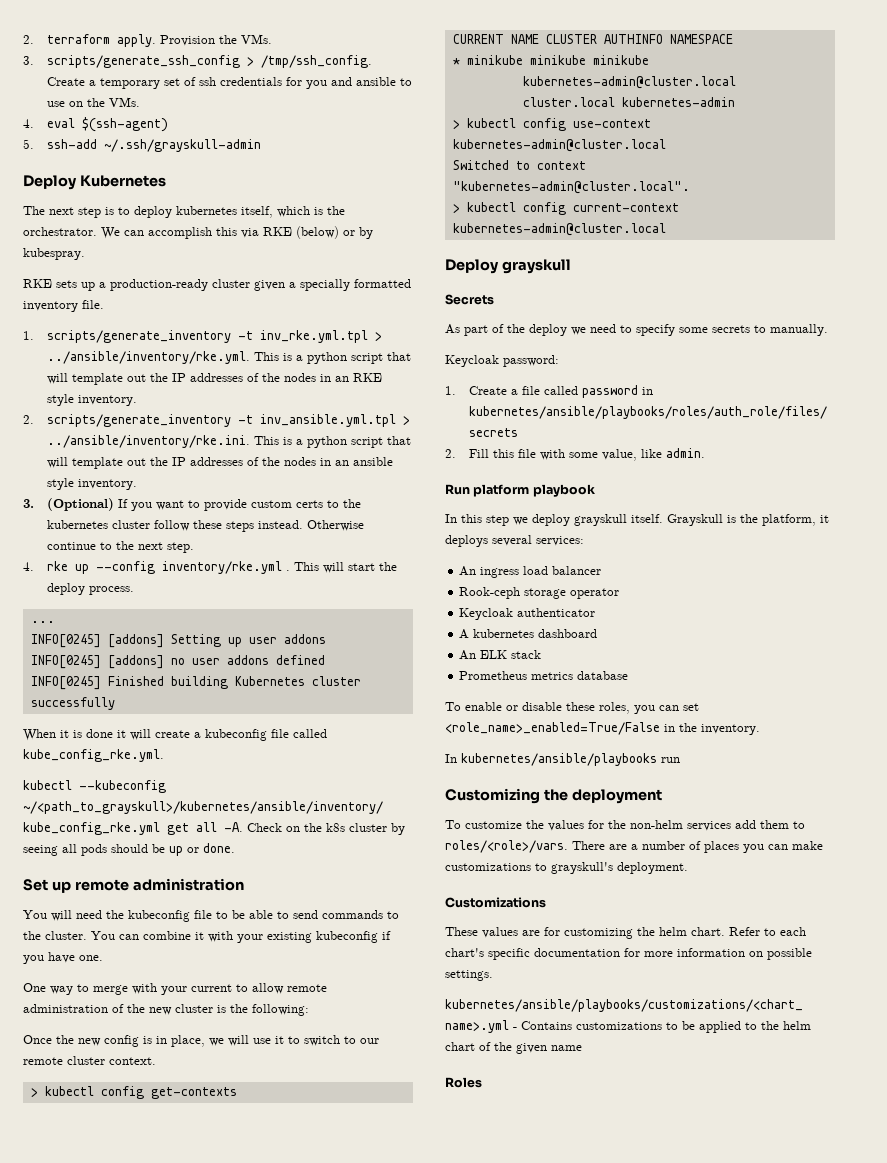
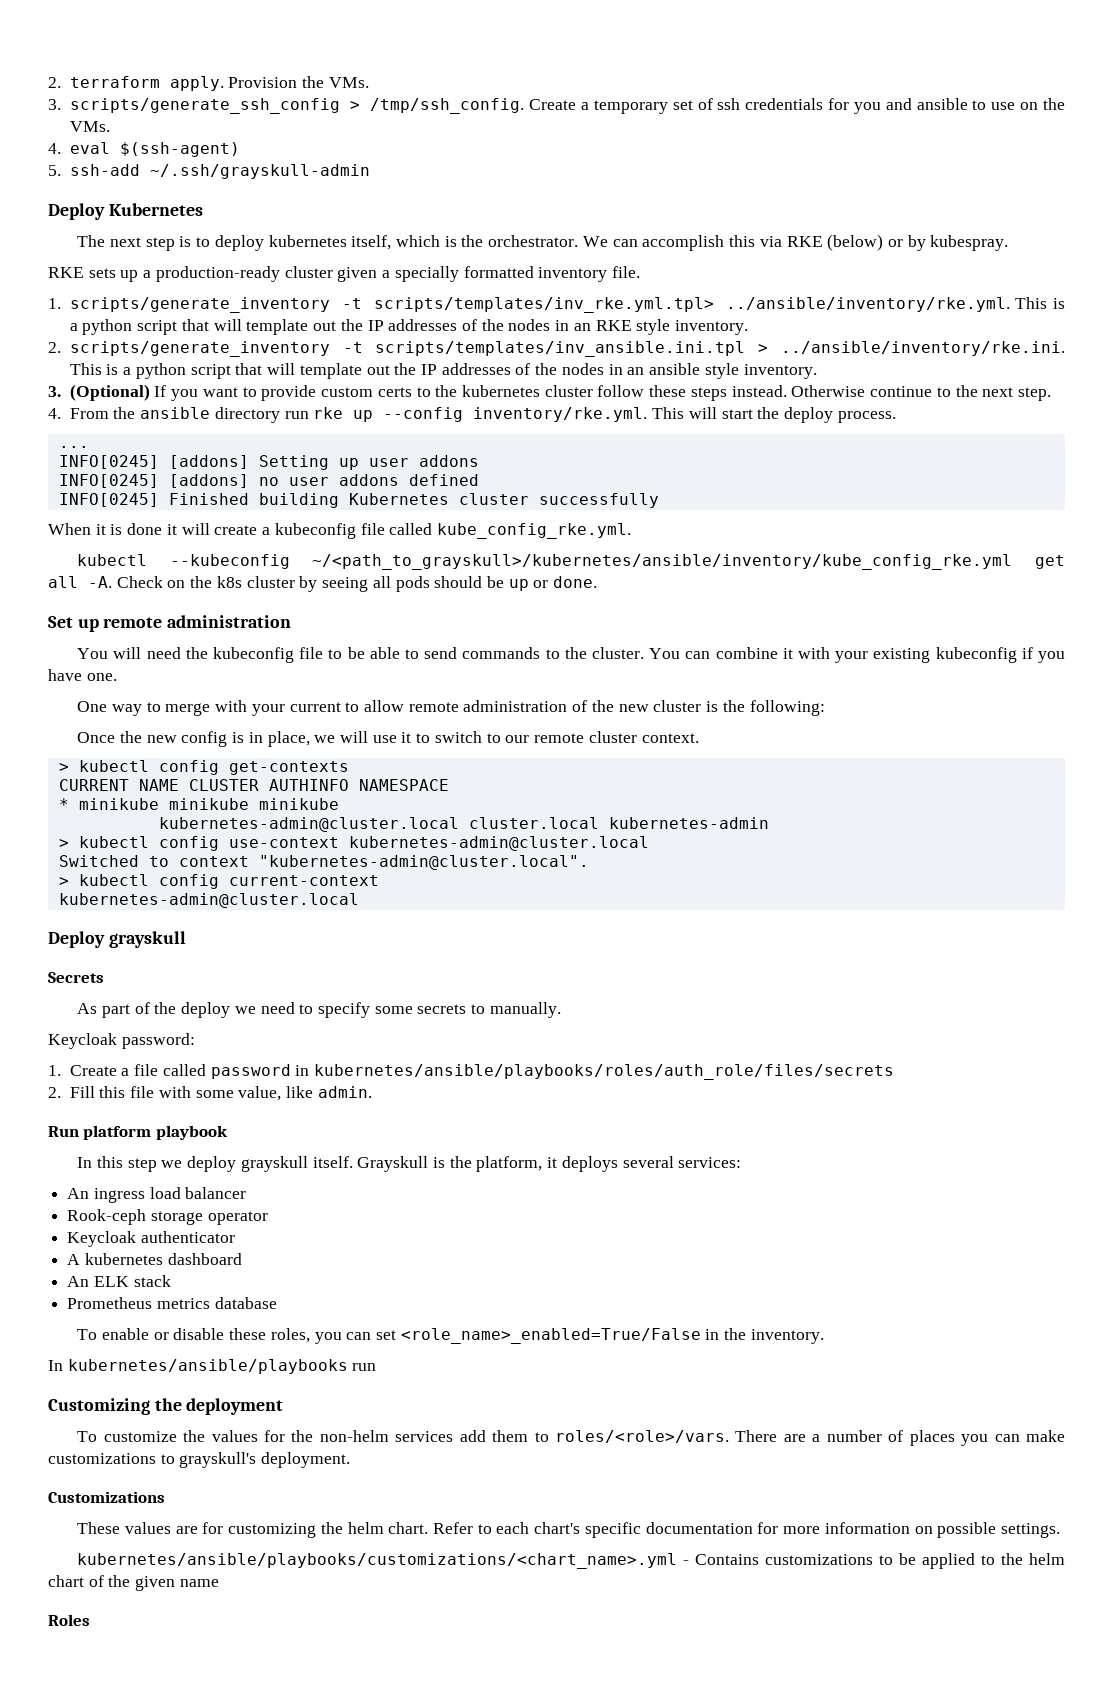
[260,330,383,343] inv_rke.yml.tpl > -> [373,297,714,313] scripts/templates/inv_rke.yml.tpl>
[260,414,397,427] inv_ansible.yml.tpl -> [375,341,746,357] scripts/templates/inv_ansible.ini.tpl
(34, 566) none -> [69,407,309,423] From the ansible directory run
[162,561,291,574] inventory/rke.yml . -> [473,407,648,422] inventory/rke.yml.

